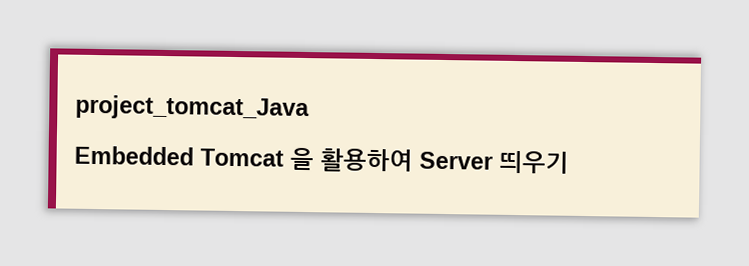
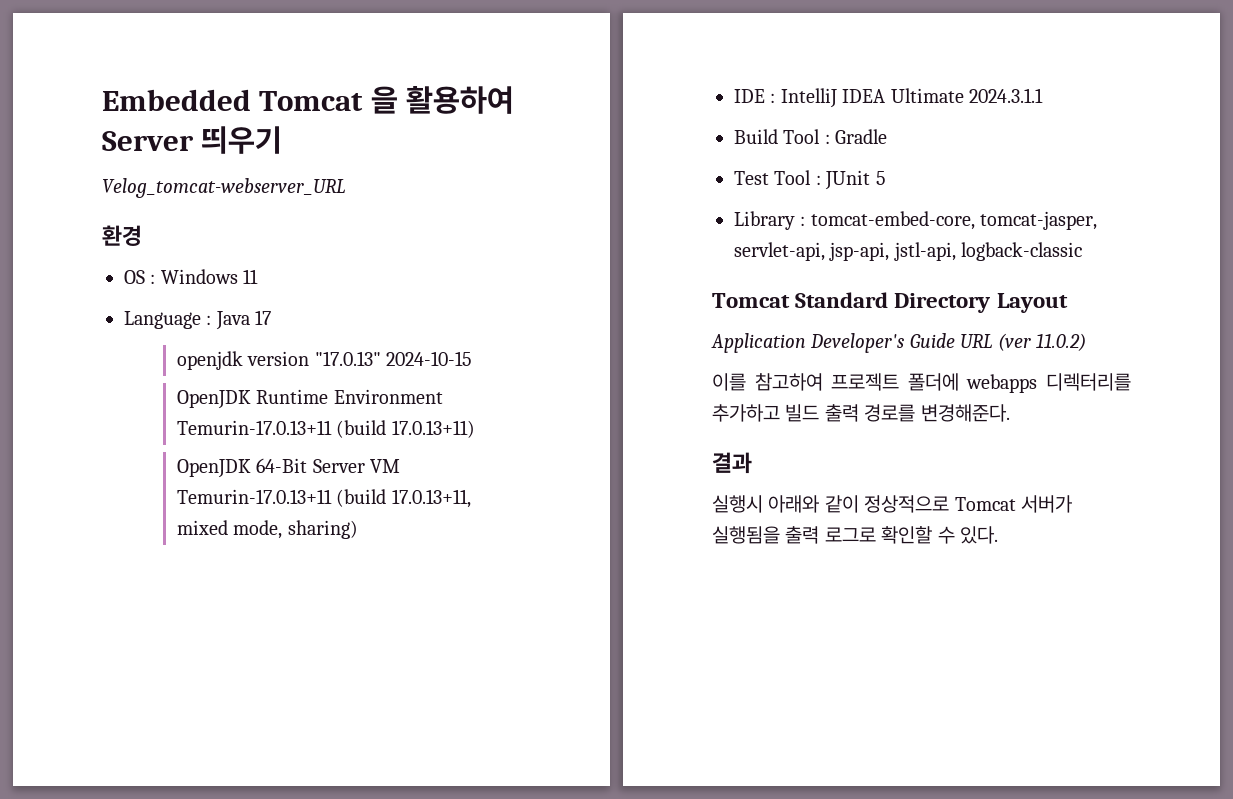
[75,94,310,122] project_tomcat_Java // -> (102, 100) none
(569, 162) none -> [102,178,346,198] [102,225,142,246] [124,269,259,284] [124,310,272,330] [177,351,473,370] [177,389,443,409] [177,420,475,438] [177,458,401,478] [177,489,471,508] [177,520,358,539] [734,88,1043,108] [734,129,888,144] [734,170,886,190] [734,211,1098,230] [734,242,1083,261] [712,292,1068,313] [711,333,1086,353] [712,373,1131,393] [712,404,1010,422] [712,452,752,474] [712,495,1072,513] [712,526,998,544] // Velog_tomcat-webserver_URL // 환경 // OS : Windows 11 // Language : Java 17 // openjdk version "17.0.13" 2024-10-15 // OpenJDK Runtime Environment Temurin-17.0.13+11 (build 17.0.13+11) // OpenJDK 64-Bit Server VM Temurin-17.0.13+11 (build 17.0.13+11, mixed mode, sharing) // IDE : IntelliJ IDEA Ultimate 2024.3.1.1 // Build Tool : Gradle // Test Tool : JUnit 5 // Library : tomcat-embed-core, tomcat-jasper, servlet-api, jsp-api, jstl-api, logback-classic // Tomcat Standard Directory Layout // Application Developer's Guide URL (ver 11.0.2) // 이를 참고하여 프로젝트 폴더에 webapps 디렉터리를 추가하고 빌드 출력 경로를 변경해준다. // 결과 // 실행시 아래와 같이 정상적으로 Tomcat 서버가 실행됨을 출력 로그로 확인할 수 있다.

